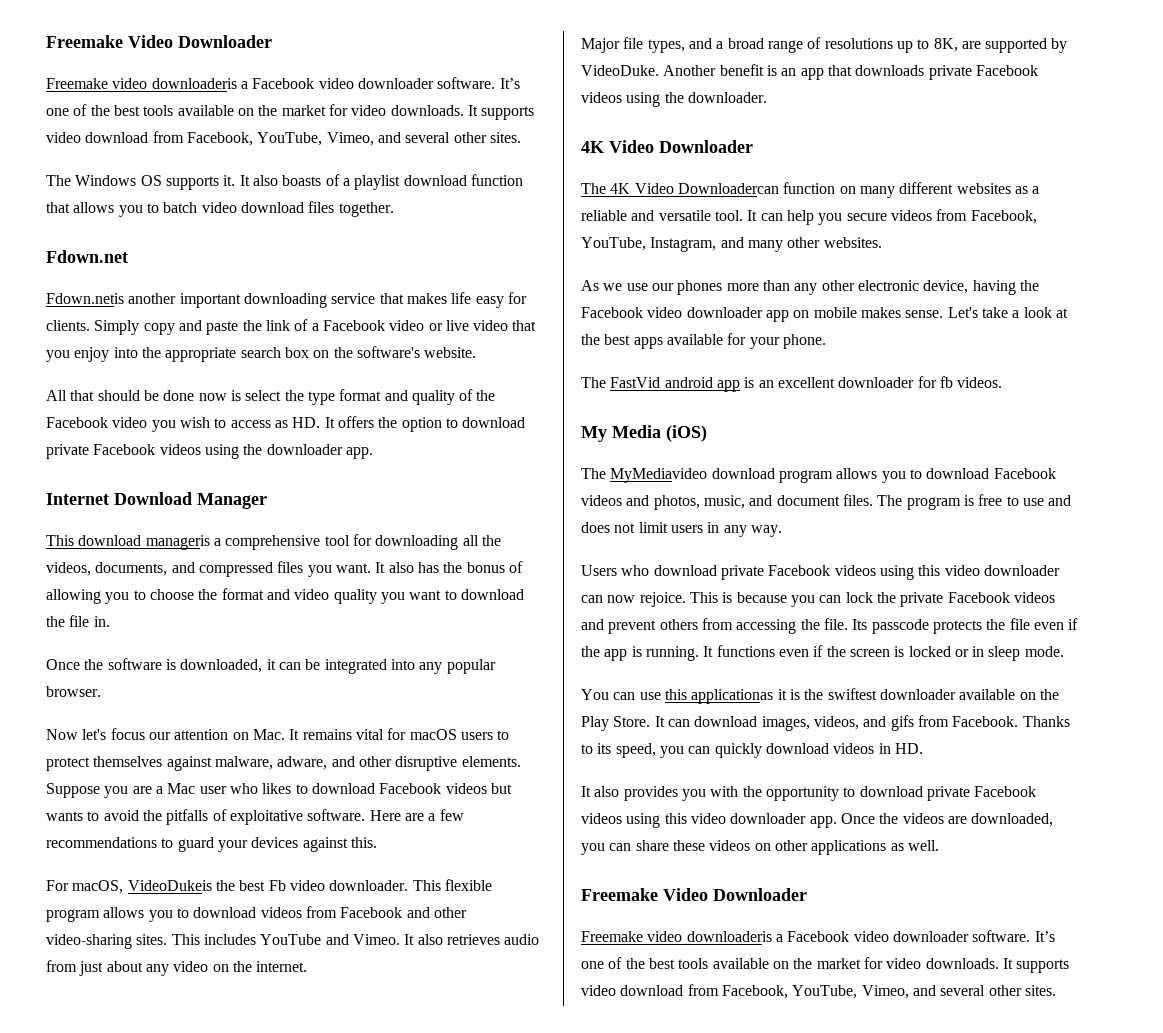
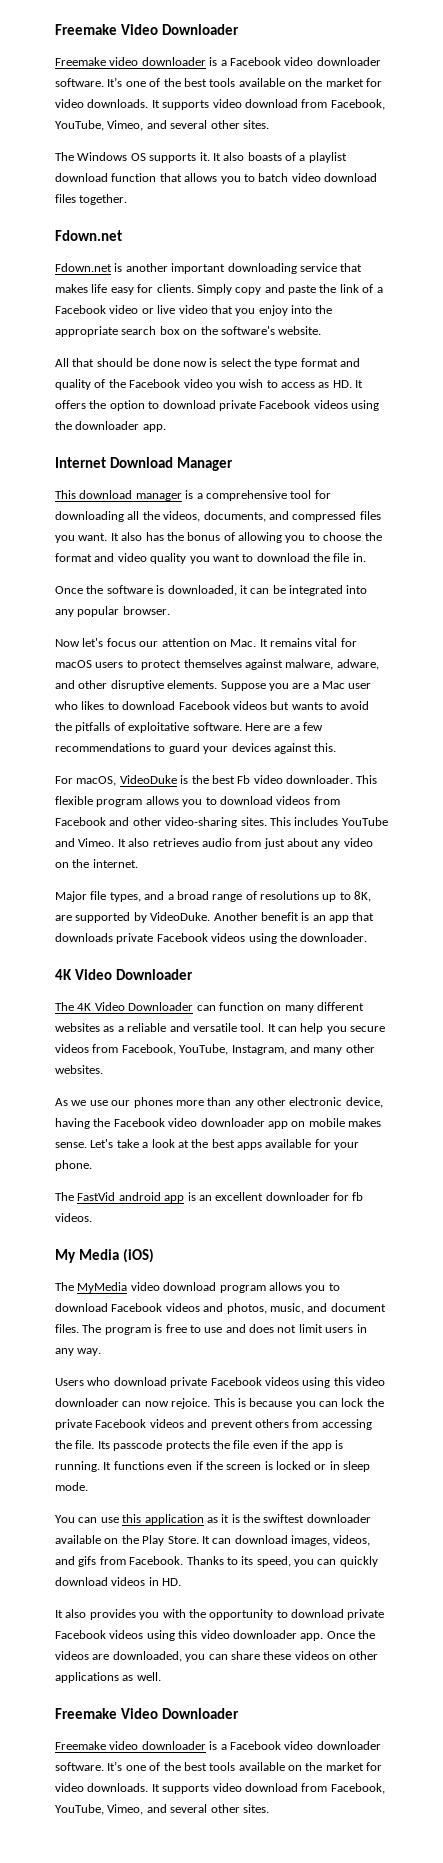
[46,35,272,48] [46,78,237,89] Freemake Video Downloader // Freemake video downloaderis -> [55,24,239,35] [55,57,218,66] Freemake Video Downloader // Freemake video downloader is
[46,293,124,304] Fdown.netis -> [55,263,123,272] Fdown.net is
[145,535,210,550] manageris -> [135,490,194,501] manager is
[127,880,212,891] VideoDukeis -> [119,775,189,784] VideoDuke is
[677,183,779,194] Downloadercan -> [128,1002,216,1011] Downloader can
[610,468,708,483] MyMediavideo -> [77,1282,160,1293] MyMedia video
[691,689,774,704] applicationas -> [144,1514,218,1525] application as
[686,931,772,942] downloaderis -> [141,1741,218,1750] downloader is

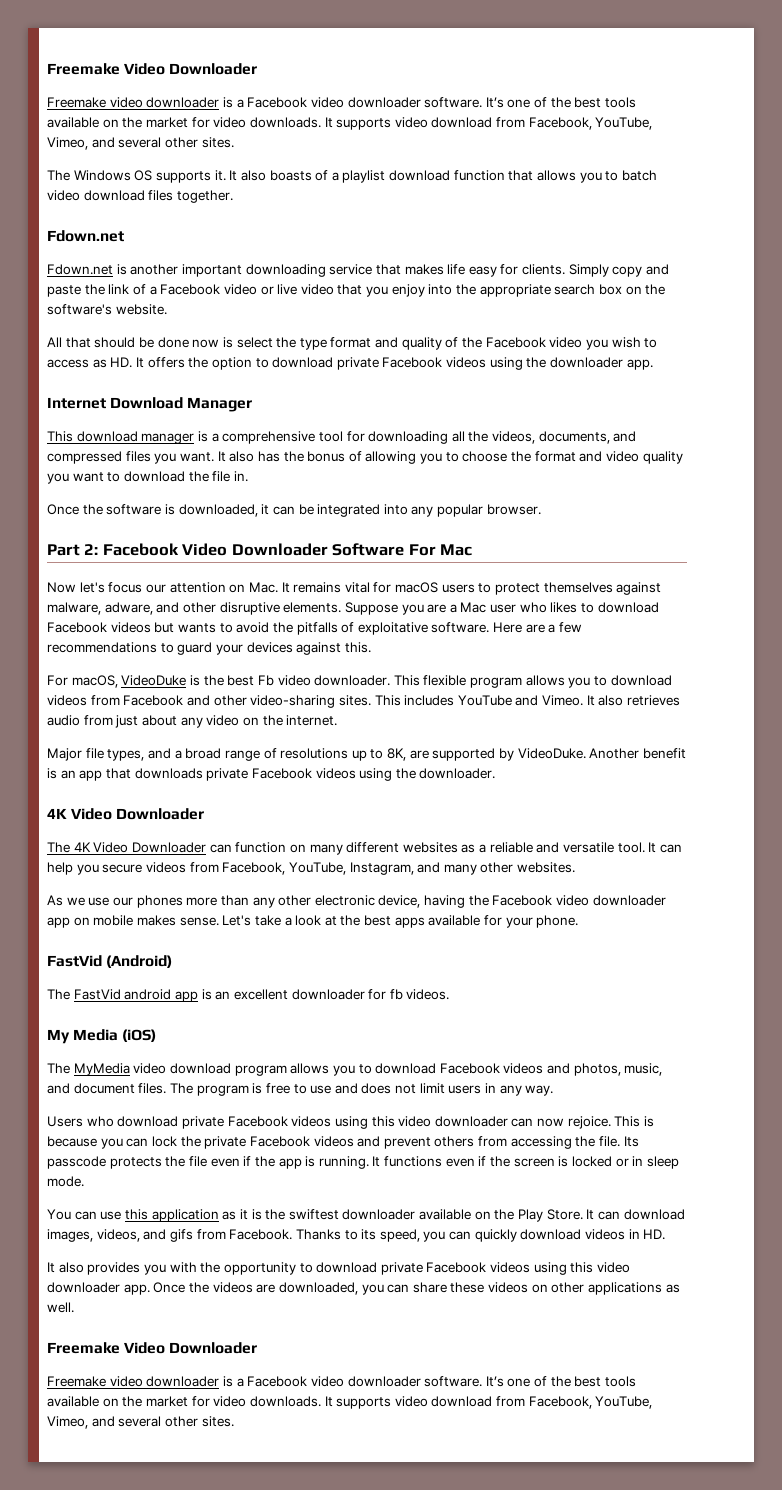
(170, 610) none -> [47,543,473,556] // Part 2: Facebook Video Downloader Software For Mac
(92, 1165) none -> [47,955,173,968] // FastVid (Android)

